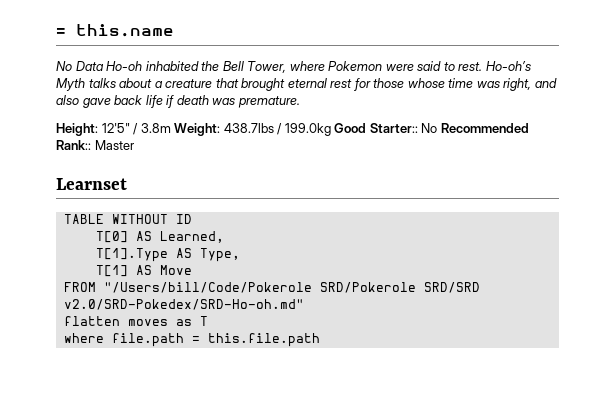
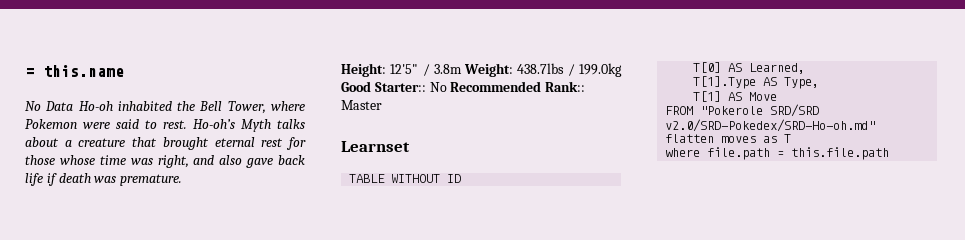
[103,282,416,293] "/Users/bill/Code/Pokerole SRD/Pokerole -> [700,106,764,115] "Pokerole

